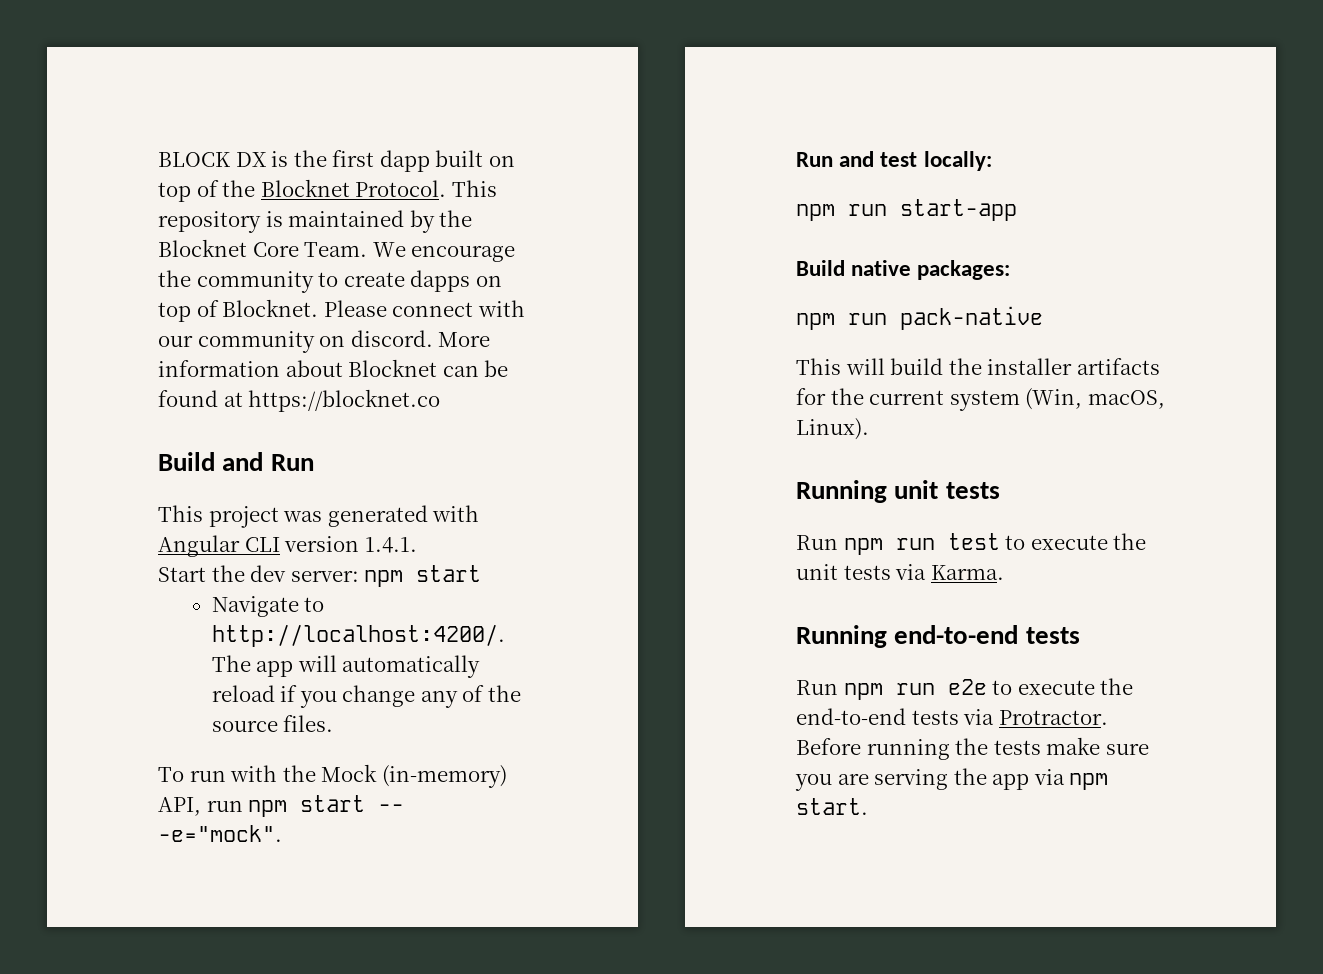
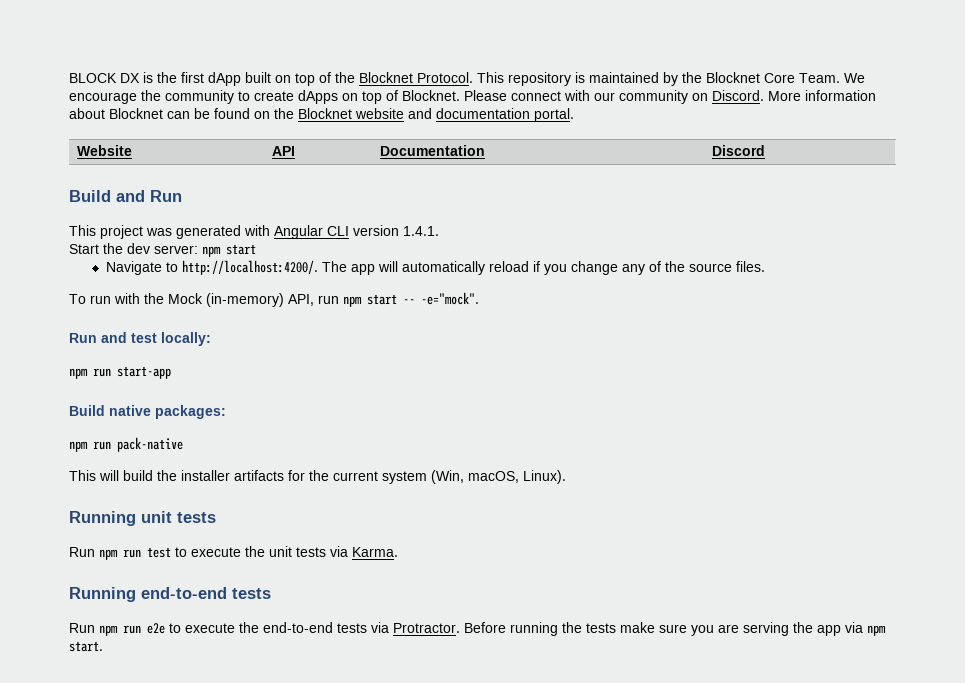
[379,150,430,172] dapp -> [208,72,241,86] dApp
[410,270,471,292] dapps -> [298,90,338,104] dApps
[350,330,433,347] discord. -> [712,90,764,101] Discord.
[223,389,441,412] at https://blocknet.co -> [254,108,574,122] [76,145,132,156] [271,146,295,156] [379,145,485,156] [711,145,765,156] on the Blocknet website and documentation portal. // Website | API | Documentation | Discord

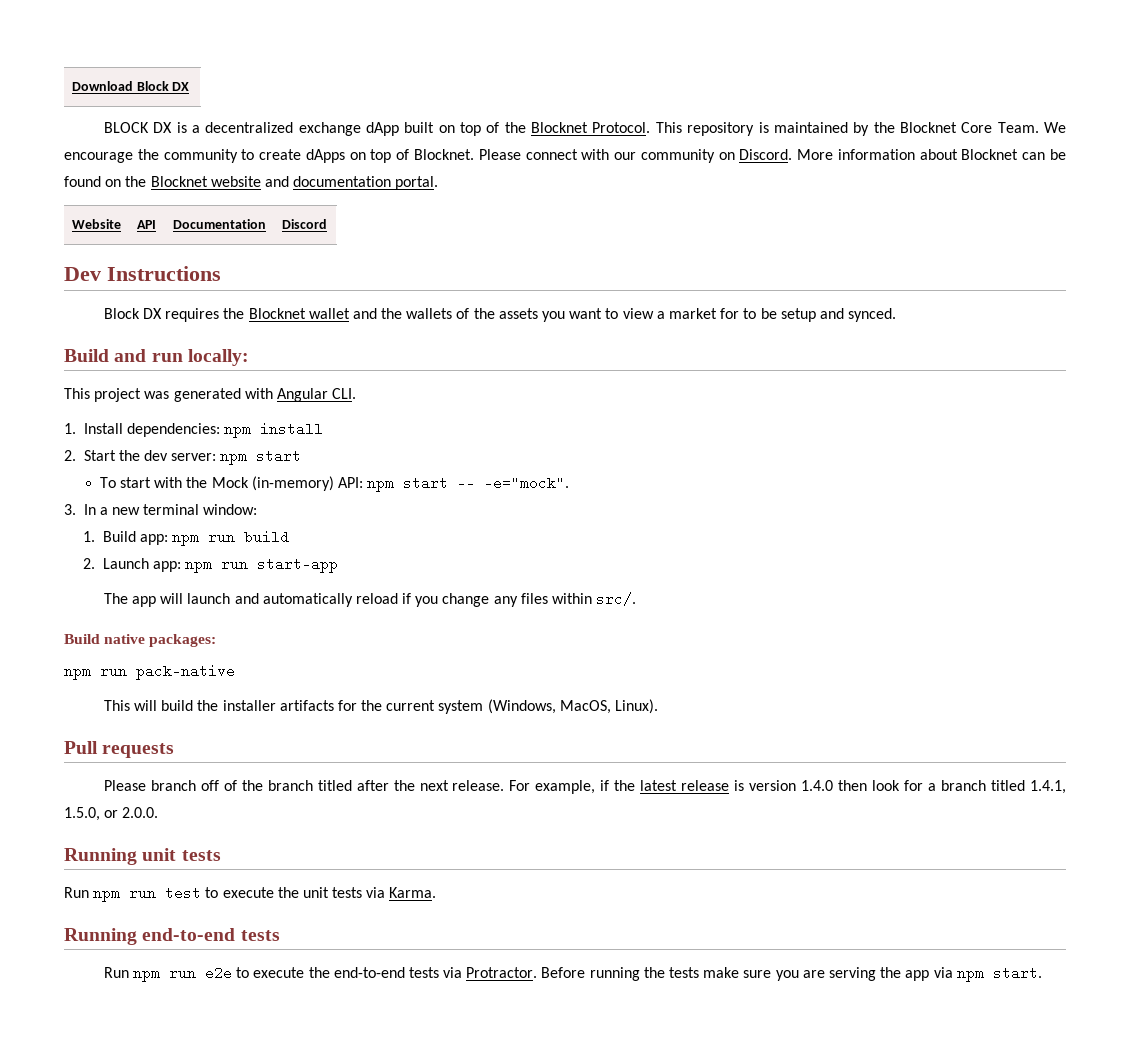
[69,72,204,83] BLOCK DX is the first -> [71,81,190,91] [103,122,361,136] Download Block DX // BLOCK DX is a decentralized exchange
(765, 150) none -> [64,266,221,281] [103,308,897,322] // Dev Instructions // Block DX requires the Blocknet wallet and the wallets of the assets you want to view a market for to be setup and synced.
[150,190,182,202] Run -> [151,349,249,366] run locally:
[327,225,439,236] CLI version 1.4.1. // -> [332,388,357,399] [64,422,324,438] [64,450,76,461] CLI. // 1. Install dependencies: npm install // 2.
[105,260,318,275] Navigate to http://localhost:4200/. -> [99,476,570,492] [64,504,258,515] [82,530,289,546] [82,557,338,573] To start with the Mock (in-memory) API: npm start -- -e="mock". // 3. In a new terminal window: // 1. Build app: npm run build // 2. Launch app: npm run start-app //
(398, 266) none -> [187,593,259,604] launch and
[648,261,765,272] [69,292,479,307] [69,332,211,346] [69,366,171,379] of the source files. // To run with the Mock (in-memory) API, run npm start -- -e="mock". // Run and test locally: // npm run start-app -> [520,592,637,606] files within src/.
[431,470,519,484] (Win, macOS, -> [487,699,611,714] (Windows, MacOS,
(566, 477) none -> [64,741,175,758] [103,780,1067,794] [64,807,159,821] // Pull requests // Please branch off of the branch titled after the next release. For example, if the latest release is version 1.4.0 then look for a branch titled 1.4.1, 1.5.0, or 2.0.0.

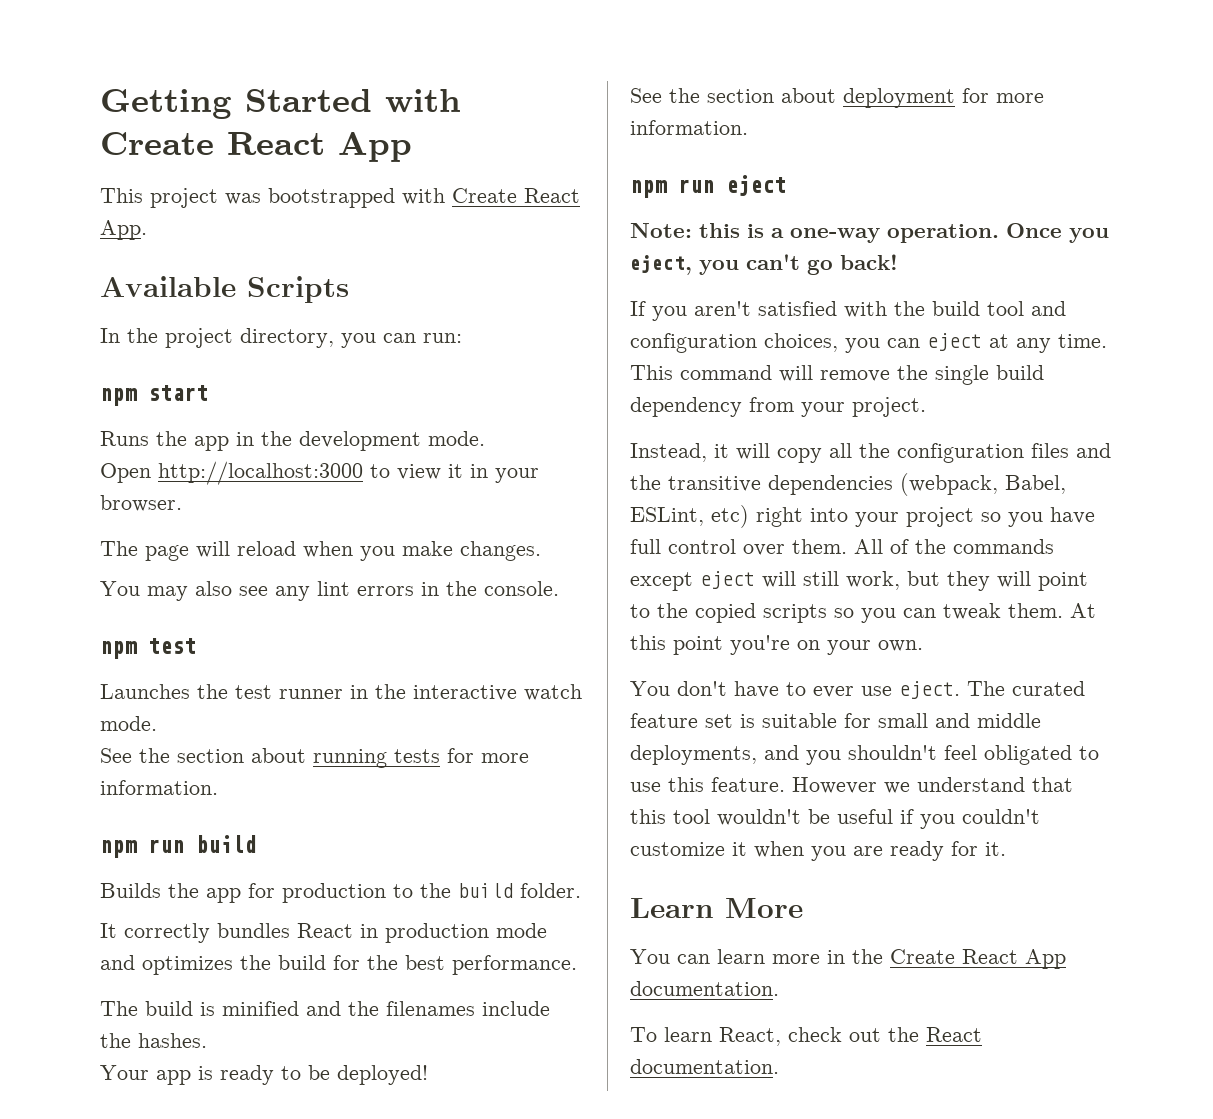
[71,81,190,91] [103,122,1066,136] [64,149,1066,163] [64,176,439,190] [71,219,121,229] [136,220,156,229] [172,219,266,229] [281,219,327,229] [64,266,221,281] [103,308,897,322] [64,349,249,366] [64,388,357,402] [64,422,324,438] [64,449,302,465] [99,476,570,492] [64,504,258,515] [82,530,289,546] [82,557,338,573] [103,592,637,607] [64,634,217,647] [64,664,235,680] [103,699,659,714] [64,741,175,758] [103,780,1067,794] [64,807,159,821] [64,848,221,865] [64,886,437,902] [64,928,280,945] [103,966,1042,982] Download Block DX // BLOCK DX is a decentralized exchange dApp built on top of the Blocknet Protocol. This repository is maintained by the Blocknet Core Team. We encourage the community to create dApps on top of Blocknet. Please connect with our community on Discord. More information about Blocknet can be found on the Blocknet website and documentation portal. // Website | API | Documentation | Discord // Dev Instructions // Block DX requires the Blocknet wallet and the wallets of the assets you want to view a market for to be setup and synced. // Build and run locally: // This project was generated with Angular CLI. // 1. Install dependencies: npm install // 2. Start the dev server: npm start // To start with the Mock (in-memory) API: npm start -- -e="mock". // 3. In a new terminal window: // 1. Build app: npm run build // 2. Launch app: npm run start-app // The app will launch and automatically reload if you change any files within src/. // Build native packages: // npm run pack-native // This will build the installer artifacts for the current system (Windows, MacOS, Linux). // Pull requests // Please branch off of the branch titled after the next release. For example, if the latest release is version 1.4.0 then look for a branch titled 1.4.1, 1.5.0, or 2.0.0. // Running unit tests // Run npm run test to execute the unit tests via Karma. // Running end-to-end tests // Run npm run e2e to execute the end-to-end tests via Protractor. Before running the tests make sure you are serving the app via npm start. -> [100,89,461,119] [100,132,412,162] [100,188,580,208] [100,220,147,240] [100,276,349,303] [100,328,462,348] [100,385,208,406] [100,431,485,451] [100,461,539,485] [100,495,182,512] [100,541,541,561] [100,581,559,601] [100,638,196,659] [100,684,582,701] [100,716,157,731] [100,748,529,768] [100,780,218,795] [100,835,256,858] [100,883,581,903] [100,923,547,943] [100,955,577,975] [100,1001,550,1016] [100,1033,207,1048] [100,1065,428,1085] [630,88,1044,108] [630,120,748,135] [630,175,786,198] [630,223,1109,243] [630,254,898,275] [630,301,1066,321] [630,333,1107,353] [630,365,1044,385] [630,397,926,417] [630,443,1111,463] [630,473,1066,496] [630,505,1095,528] [630,539,1054,556] [630,571,1088,591] [630,603,1096,623] [630,635,923,655] [630,681,1085,699] [630,713,1041,728] [630,745,1099,765] [630,777,1073,794] [630,809,1040,829] [630,841,1006,861] [630,898,803,918] [630,949,1066,969] [630,981,779,996] [630,1027,982,1046] [630,1059,779,1074] Getting Started with Create React App // This project was bootstrapped with Create React App. // Available Scripts // In the project directory, you can run: // npm start // Runs the app in the development mode. // Open http://localhost:3000 to view it in your browser. // The page will reload when you make changes. // You may also see any lint errors in the console. // npm test // Launches the test runner in the interactive watch mode. // See the section about running tests for more information. // npm run build // Builds the app for production to the build folder. // It correctly bundles React in production mode and optimizes the build for the best performance. // The build is minified and the filenames include the hashes. // Your app is ready to be deployed! // See the section about deployment for more information. // npm run eject // Note: this is a one-way operation. Once you eject, you can't go back! // If you aren't satisfied with the build tool and configuration choices, you can eject at any time. This command will remove the single build dependency from your project. // Instead, it will copy all the configuration files and the transitive dependencies (webpack, Babel, ESLint, etc) right into your project so you have full control over them. All of the commands except eject will still work, but they will point to the copied scripts so you can tweak them. At this point you're on your own. // You don't have to ever use eject. The curated feature set is suitable for small and middle deployments, and you shouldn't feel obligated to use this feature. However we understand that this tool wouldn't be useful if you couldn't customize it when you are ready for it. // Learn More // You can learn more in the Create React App documentation. // To learn React, check out the React documentation.

